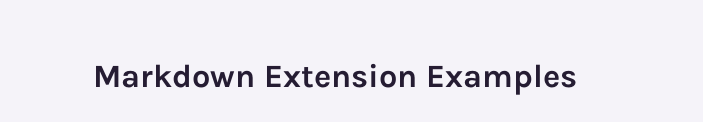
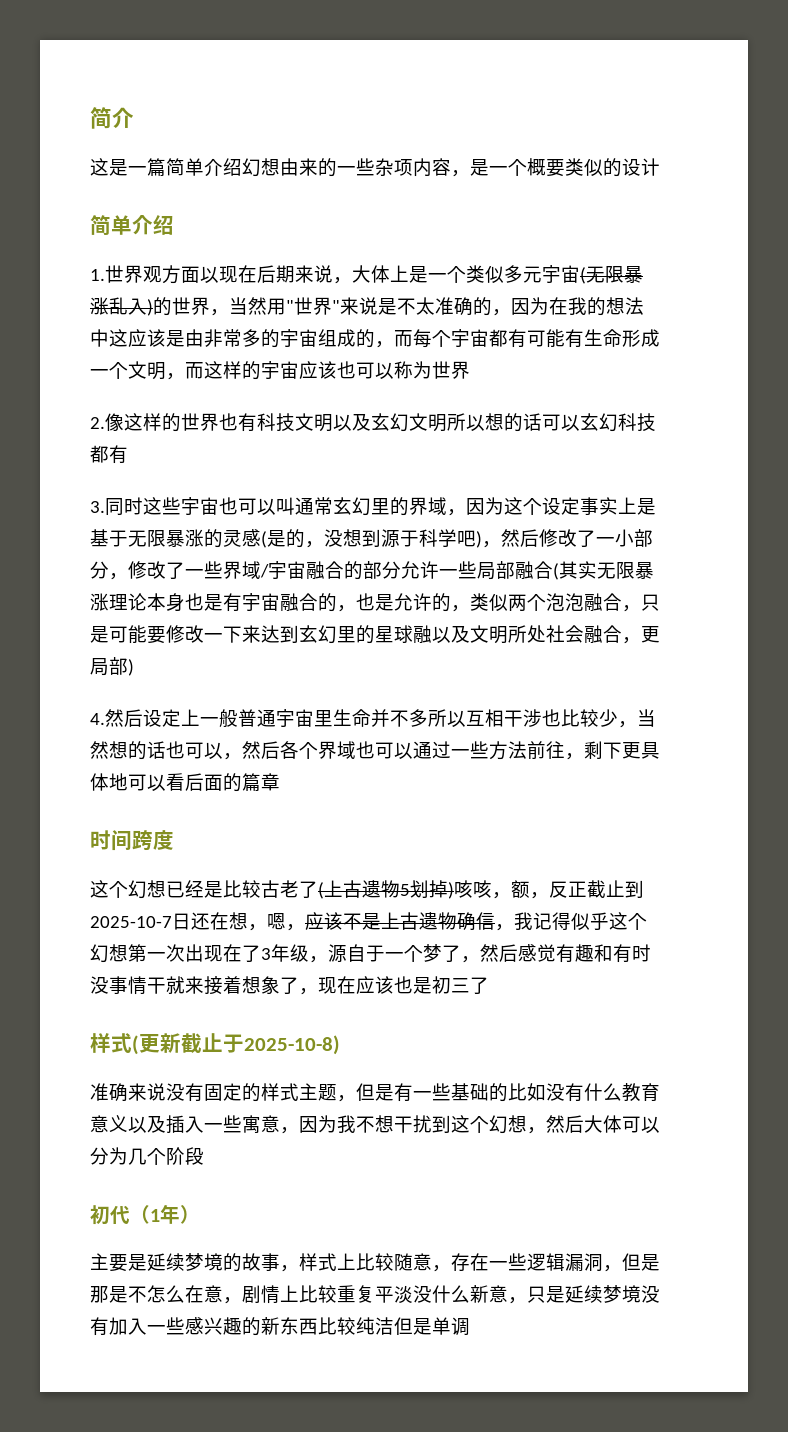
[93,63,577,95] Markdown Extension Examples -> [90,107,134,129] [90,158,660,177] [90,215,174,236] [90,265,643,284] [90,297,644,316] [90,329,660,348] [90,361,470,380] [90,413,656,432] [90,445,128,464] [90,497,656,516] [90,529,653,548] [90,561,654,580] [90,593,660,612] [90,625,660,644] [90,657,134,676] [90,709,656,728] [90,741,660,760] [90,773,280,792] [90,830,174,851] [90,880,644,899] [90,912,647,931] [90,944,651,963] [90,976,489,995] [90,1033,340,1055] [90,1083,660,1102] [90,1115,660,1134] [90,1147,204,1165] [90,1204,200,1225] [90,1253,660,1272] [90,1285,660,1304] [90,1317,470,1336] 简介 // 这是一篇简单介绍幻想由来的一些杂项内容，是一个概要类似的设计 // 简单介绍 // 1.世界观方面以现在后期来说，大体上是一个类似多元宇宙(无限暴涨乱入)的世界，当然用"世界"来说是不太准确的，因为在我的想法中这应该是由非常多的宇宙组成的，而每个宇宙都有可能有生命形成一个文明，而这样的宇宙应该也可以称为世界 // 2.像这样的世界也有科技文明以及玄幻文明所以想的话可以玄幻科技都有 // 3.同时这些宇宙也可以叫通常玄幻里的界域，因为这个设定事实上是基于无限暴涨的灵感(是的，没想到源于科学吧)，然后修改了一小部分，修改了一些界域/宇宙融合的部分允许一些局部融合(其实无限暴涨理论本身也是有宇宙融合的，也是允许的，类似两个泡泡融合，只是可能要修改一下来达到玄幻里的星球融以及文明所处社会融合，更局部) // 4.然后设定上一般普通宇宙里生命并不多所以互相干涉也比较少，当然想的话也可以，然后各个界域也可以通过一些方法前往，剩下更具体地可以看后面的篇章 // 时间跨度 // 这个幻想已经是比较古老了(上古遗物5划掉)咳咳，额，反正截止到2025-10-7日还在想，嗯，应该不是上古遗物确信，我记得似乎这个幻想第一次出现在了3年级，源自于一个梦了，然后感觉有趣和有时没事情干就来接着想象了，现在应该也是初三了 // 样式(更新截止于2025-10-8) // 准确来说没有固定的样式主题，但是有一些基础的比如没有什么教育意义以及插入一些寓意，因为我不想干扰到这个幻想，然后大体可以分为几个阶段 // 初代（1年） // 主要是延续梦境的故事，样式上比较随意，存在一些逻辑漏洞，但是那是不怎么在意，剧情上比较重复平淡没什么新意，只是延续梦境没有加入一些感兴趣的新东西比较纯洁但是单调

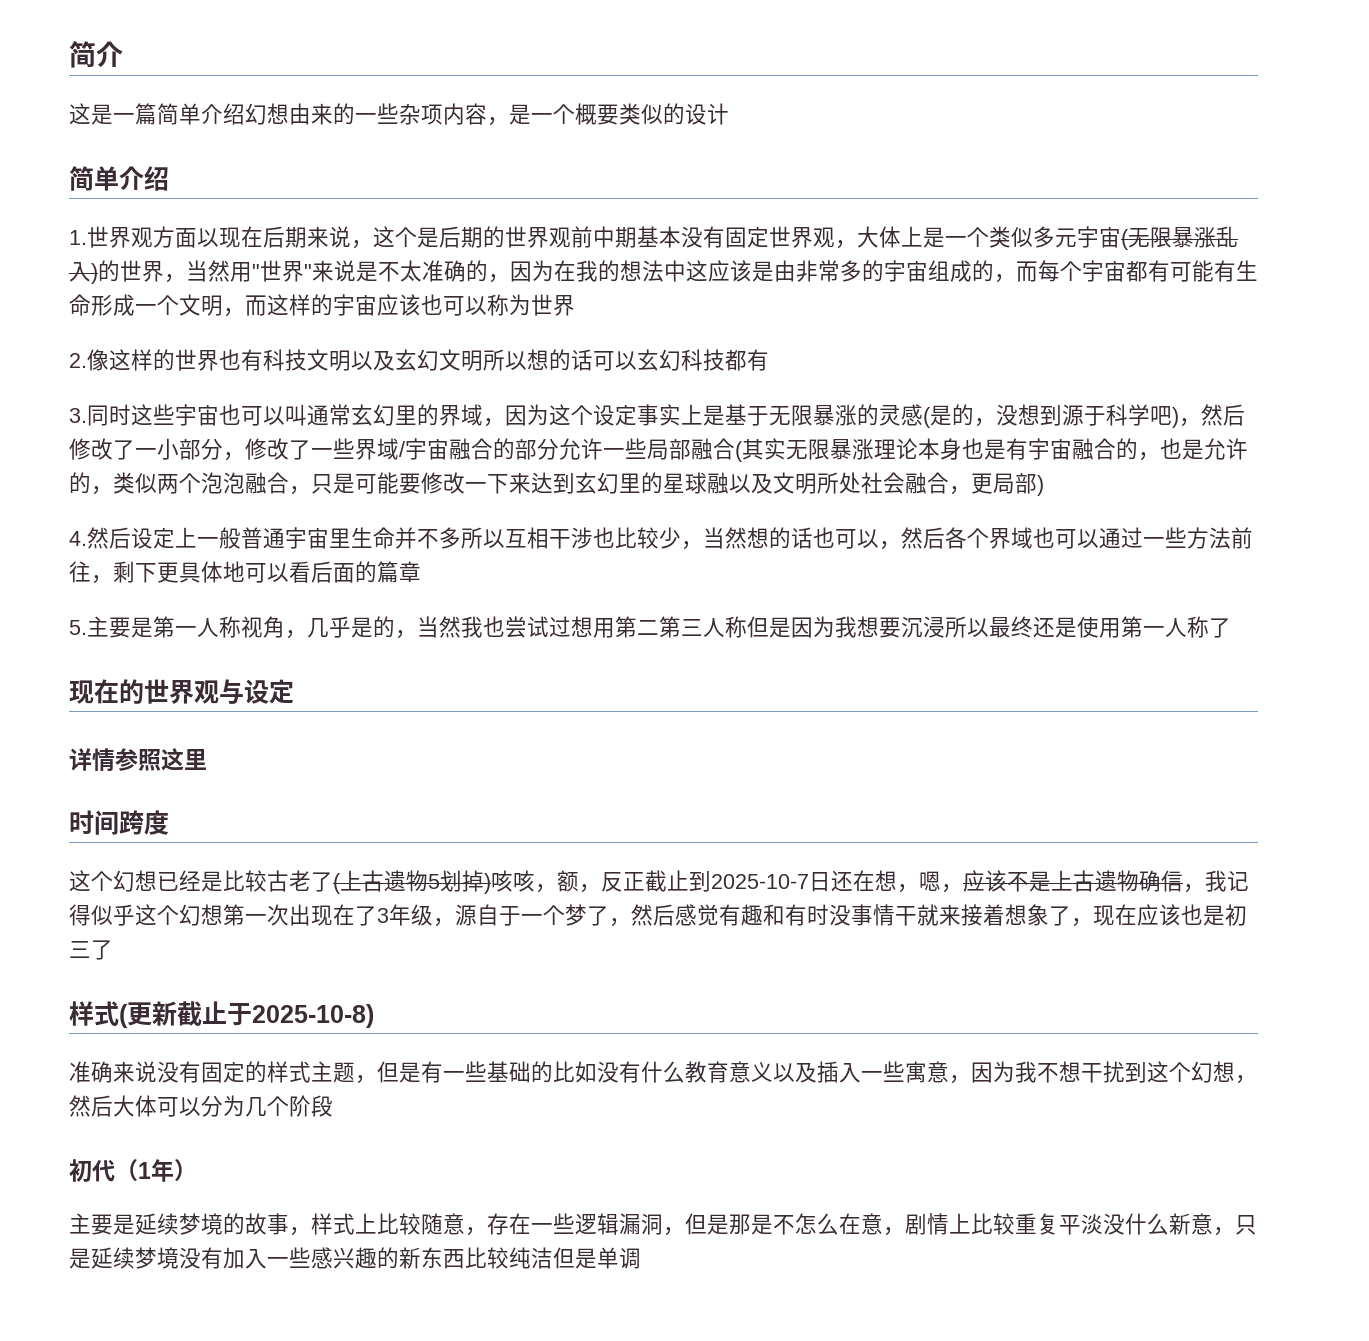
(352, 280) none -> [373,226,857,249] 这个是后期的世界观前中期基本没有固定世界观，
(280, 782) none -> [69,616,1231,639] [69,679,294,704] [69,748,207,772] // 5.主要是第一人称视角，几乎是的，当然我也尝试过想用第二第三人称但是因为我想要沉浸所以最终还是使用第一人称了 // 现在的世界观与设定 // 详情参照这里

